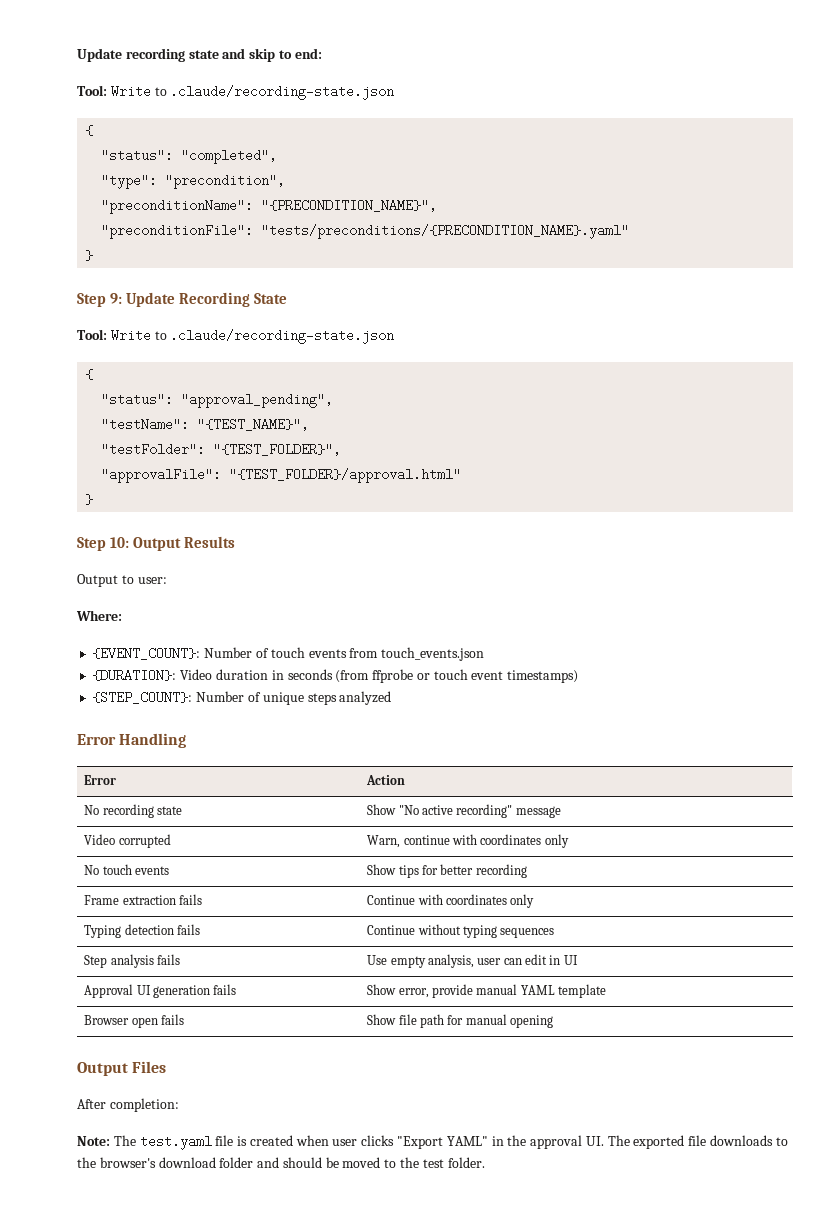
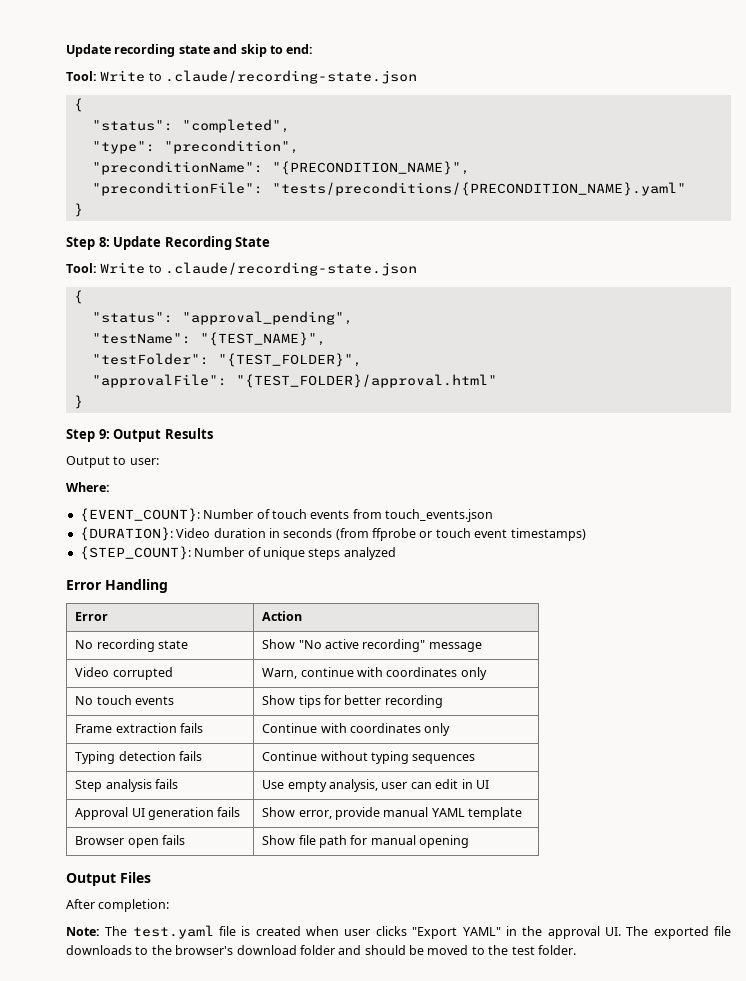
[109,293,122,304] 9: -> [98,237,110,247] 8:
[109,537,129,548] 10: -> [98,429,110,439] 9:

